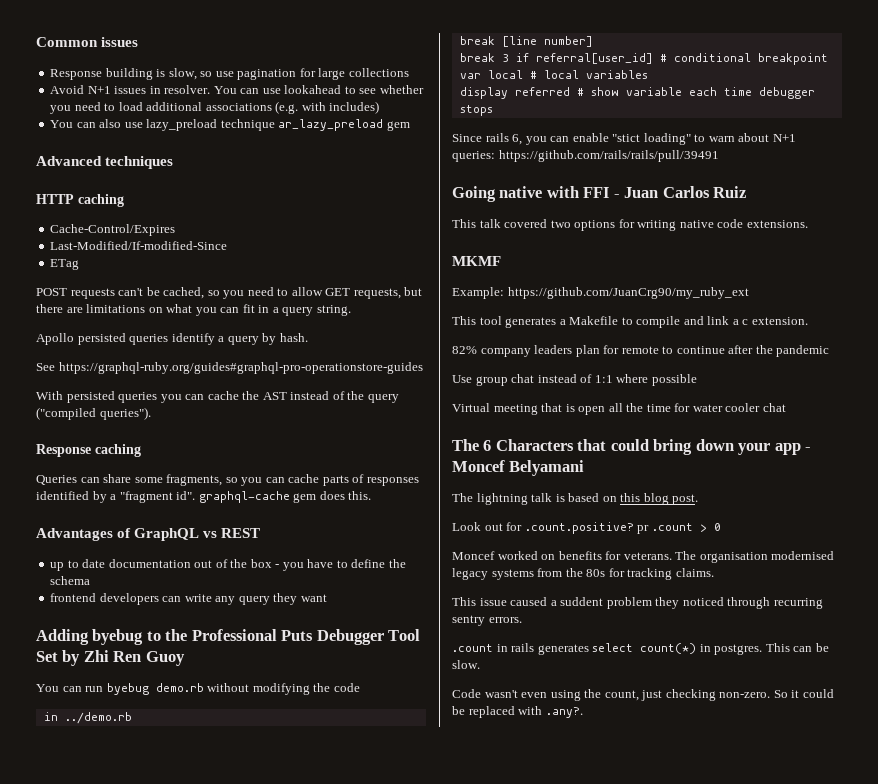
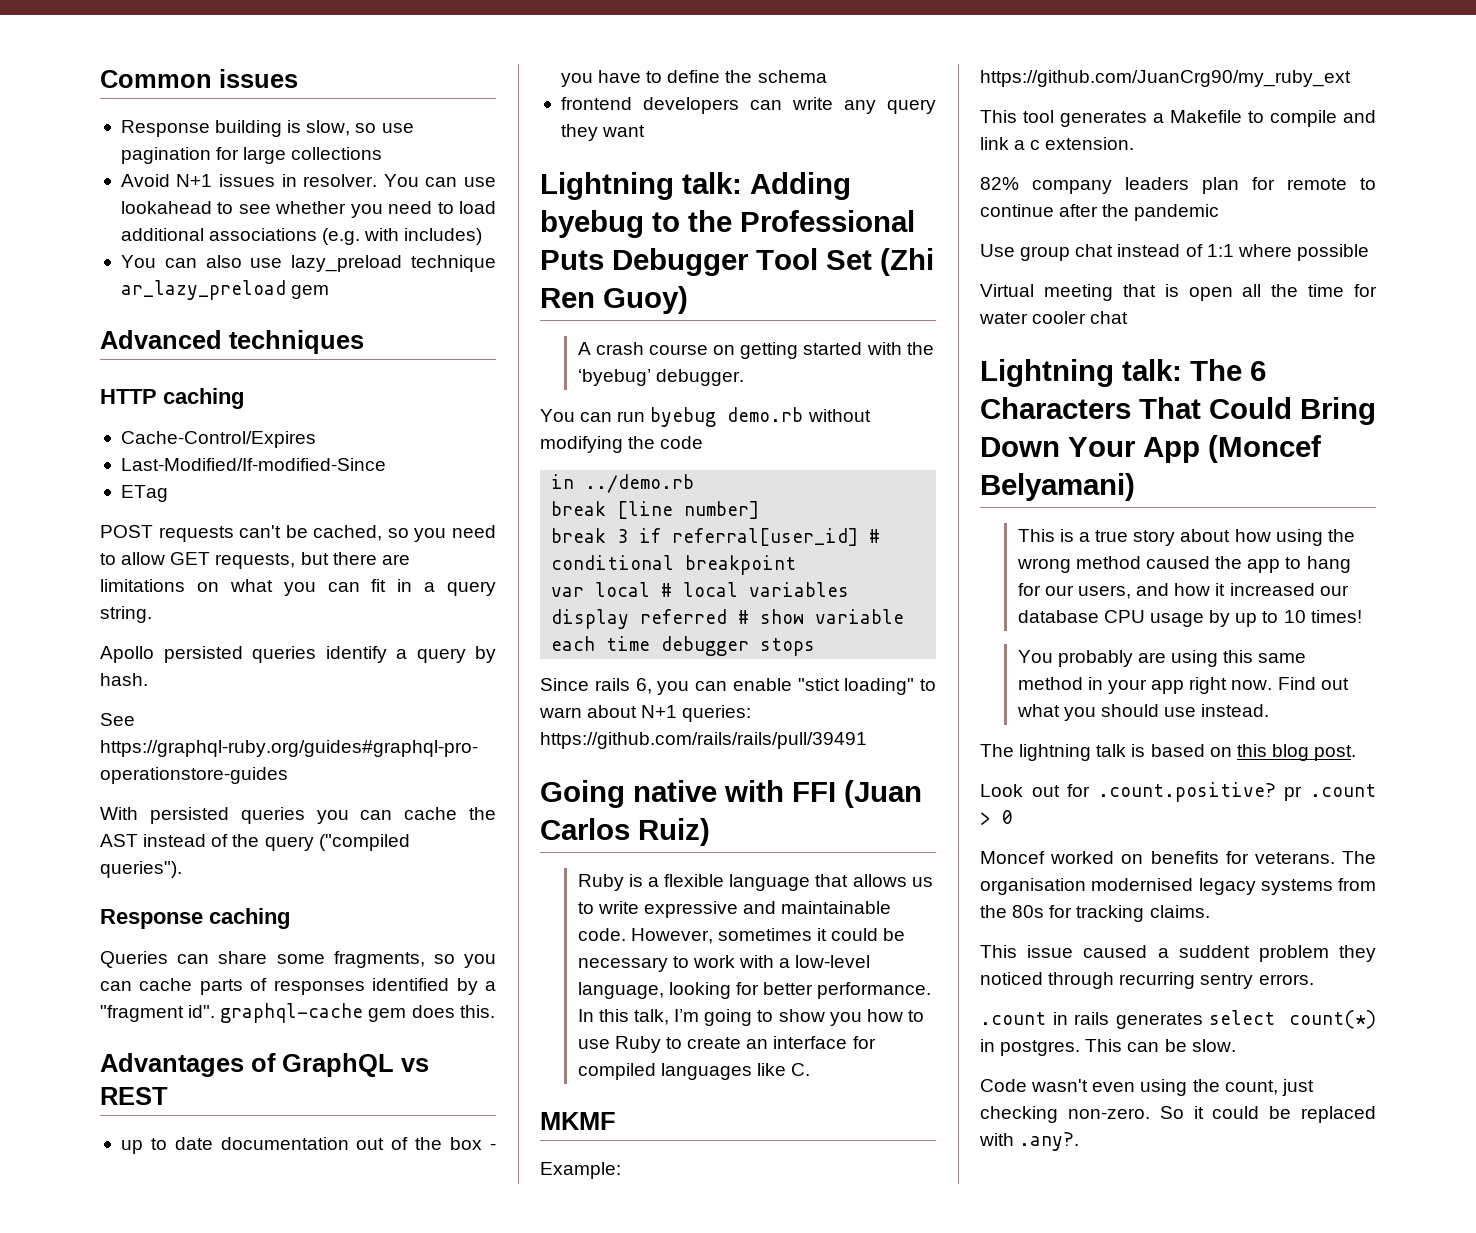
(327, 598) none -> [540,172,742,200] Lightning talk:
[62,650,185,666] by Zhi Ren Guoy -> [880,248,934,276] [540,286,688,314] [577,342,934,359] [577,369,744,386] (Zhi Ren Guoy) // A crash course on getting started with the ‘byebug’ debugger.
[613,186,747,198] [452,219,808,231] - Juan Carlos Ruiz // This talk covered two options for writing native code extensions. -> [844,780,922,808] [540,818,710,846] [577,874,933,891] [577,901,892,918] [577,928,906,944] [577,955,871,972] [577,982,932,999] [577,1009,924,1026] [577,1036,876,1053] [577,1063,811,1080] (Juan Carlos Ruiz) // Ruby is a flexible language that allows us to write expressive and maintainable code. However, sometimes it could be necessary to work with a low-level language, looking for better performance. In this talk, I’m going to show you how to use Ruby to create an interface for compiled languages like C.
(786, 407) none -> [980,359,1182,387] Lightning talk:
[577,439,812,455] [452,460,585,476] that could bring down your app - Moncef Belyamani -> [1139,397,1376,425] [980,435,1321,463] [980,473,1135,501] [1017,529,1355,546] [1016,556,1351,573] [1017,583,1349,599] [1017,610,1362,627] [1017,650,1307,667] [1017,677,1349,694] [1016,704,1270,721] That Could Bring Down Your App (Moncef Belyamani) // This is a true story about how using the wrong method caused the app to hang for our users, and how it increased our database CPU usage by up to 10 times! // You probably are using this same method in your app right now. Find out what you should use instead.

